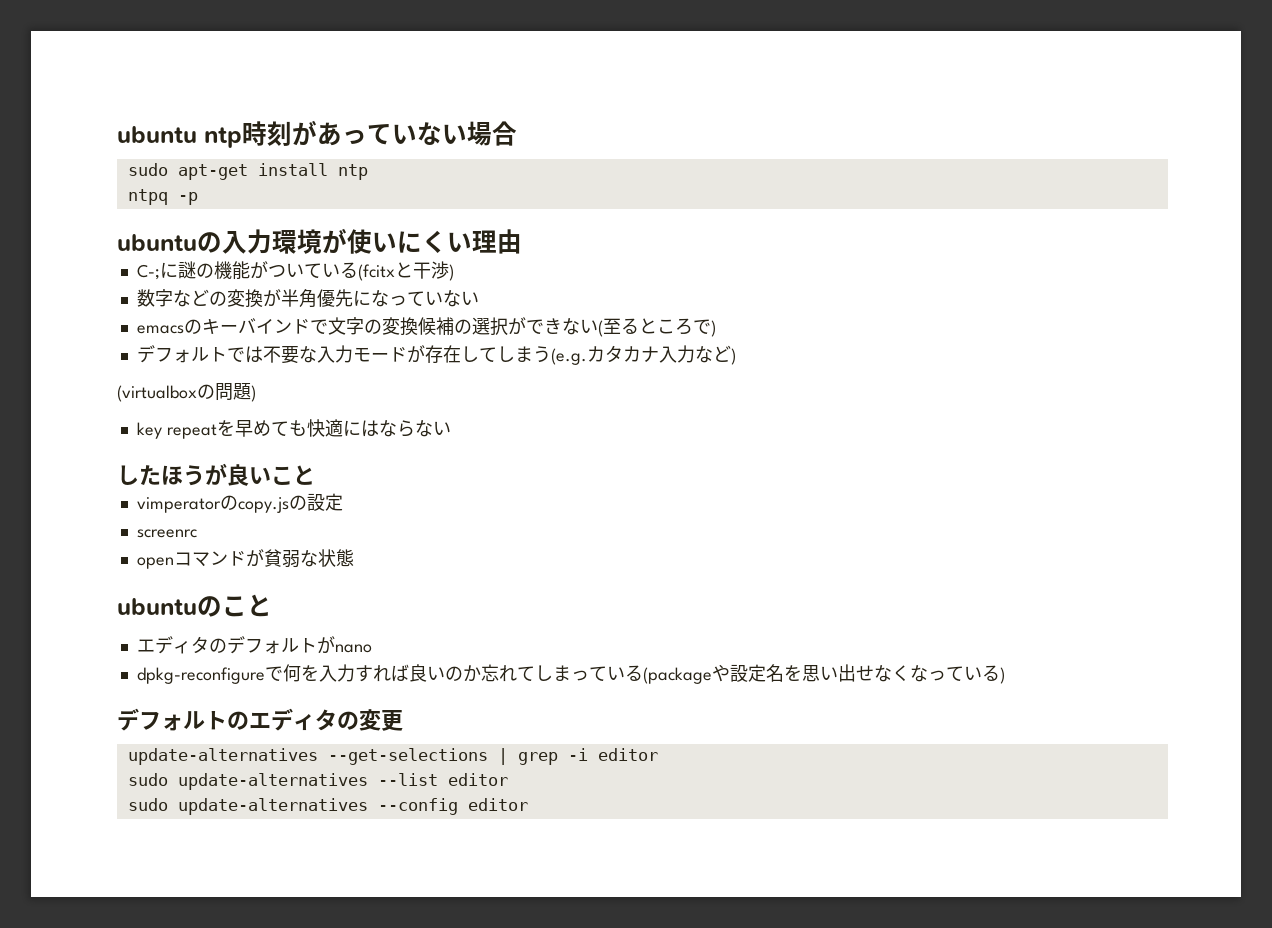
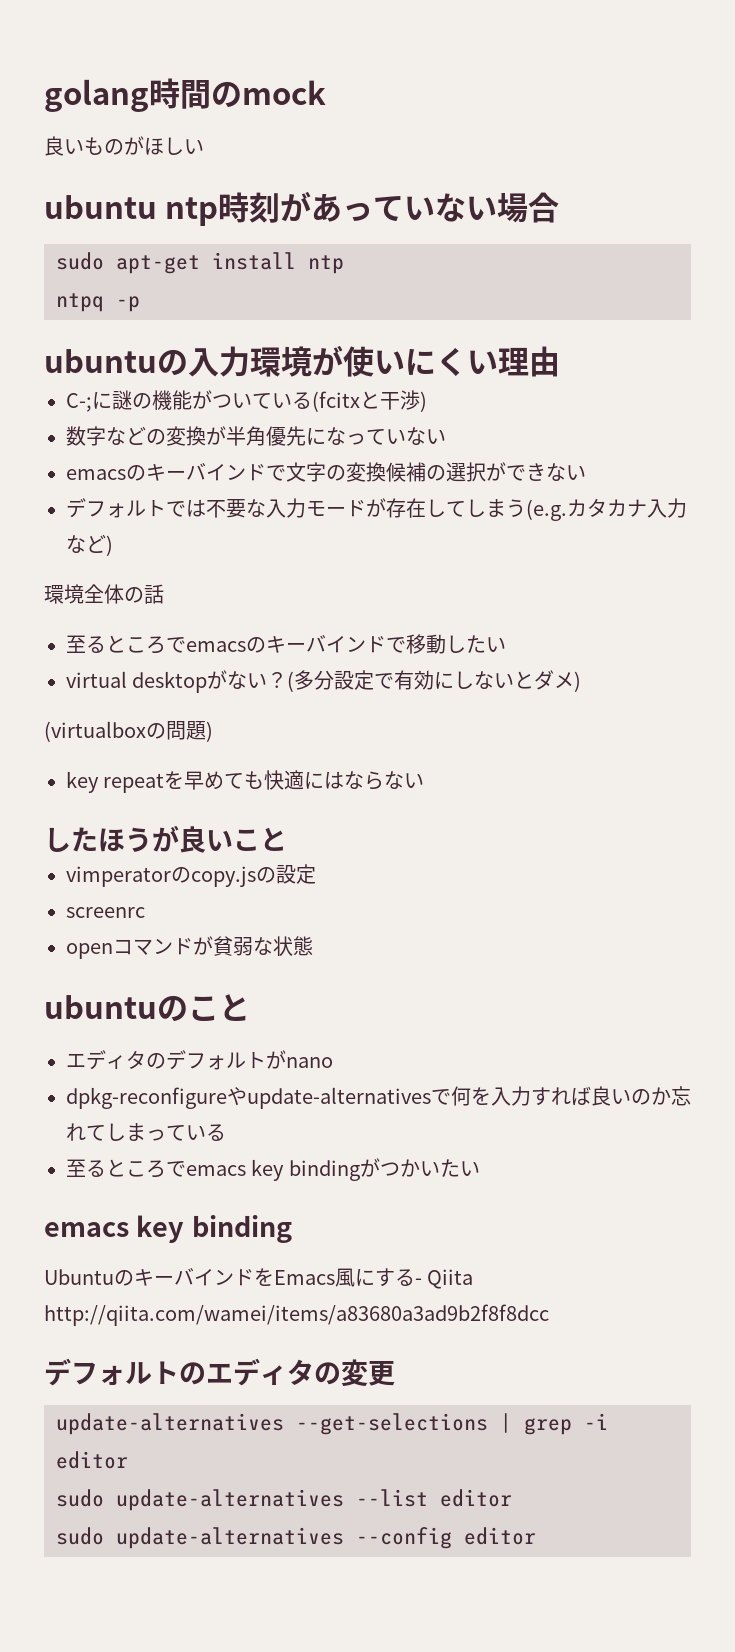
(117, 134) none -> [44,78,326,112] [44,136,204,156] golang時間のmock // 良いものがほしい //
[597,318,716,337] (至るところで) -> (586, 472) none
(736, 356) none -> [44,584,164,604] [66,634,506,654] [66,670,582,693] // 環境全体の話 // 至るところでemacsのキーバインドで移動したい // virtual desktopがない？(多分設定で有効にしないとダメ)
(265, 675) none -> [227,1087,431,1109] やupdate-alternatives
[642,664,1005,684] (packageや設定名を思い出せなくなっている) -> [66,1158,480,1181] [44,1215,292,1243] [44,1268,474,1289] [44,1304,549,1326] // 至るところでemacs key bindingがつかいたい // emacs key binding // UbuntuのキーバインドをEmacs風にする- Qiita http://qiita.com/wamei/items/a83680a3ad9b2f8f8dcc

